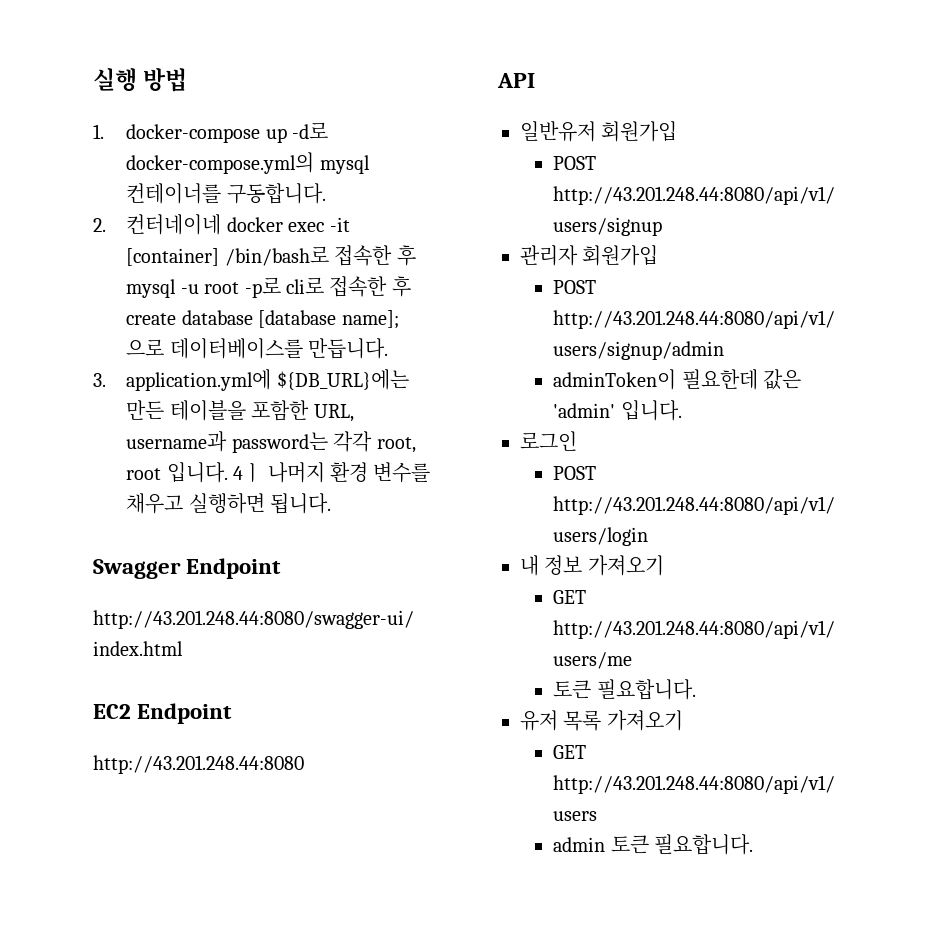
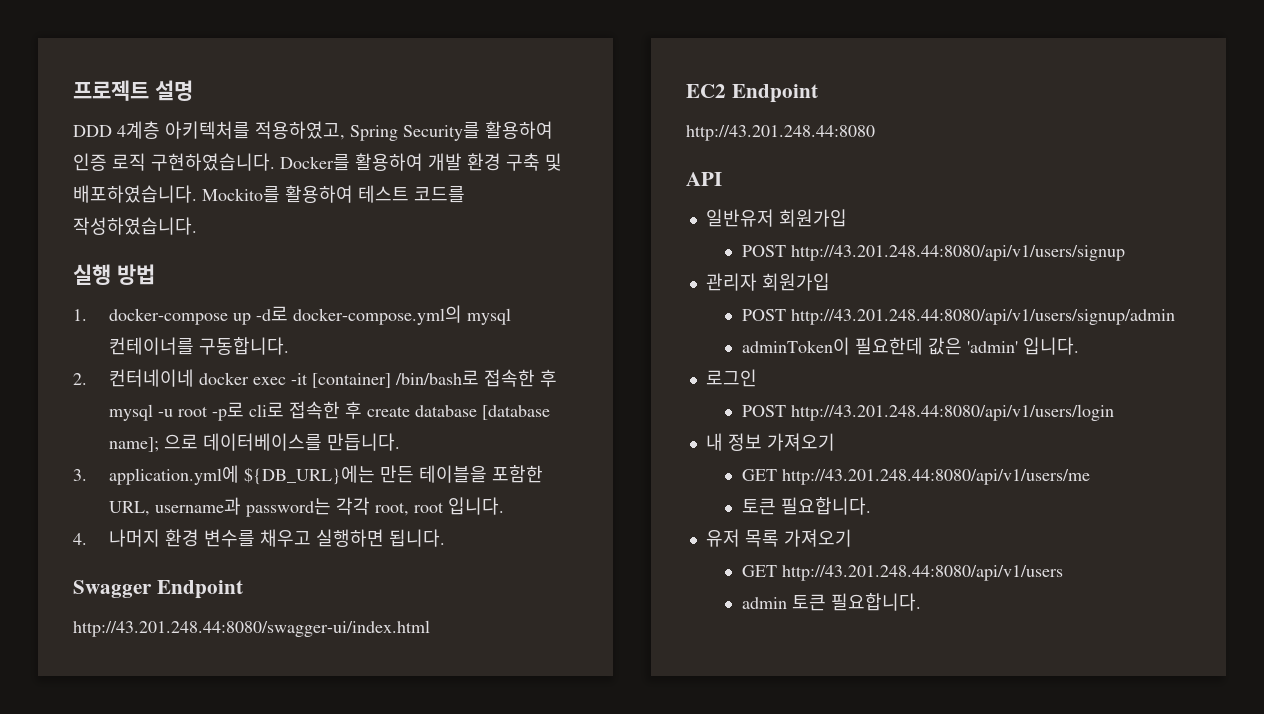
(93, 80) none -> [73,80,193,101] [73,121,553,141] [73,153,562,171] [73,185,465,203] [73,217,197,235] 프로젝트 설명 // DDD 4계층 아키텍처를 적용하였고, Spring Security를 활용하여 인증 로직 구현하였습니다. Docker를 활용하여 개발 환경 구축 및 배포하였습니다. Mockito를 활용하여 테스트 코드를 작성하였습니다. //
[233,463,263,482] 4ㅣ -> [73,533,87,545] // 4.

